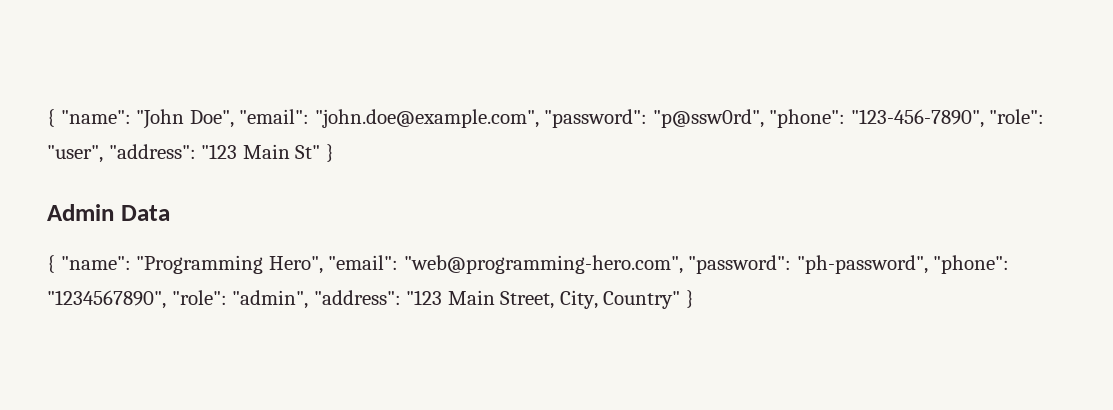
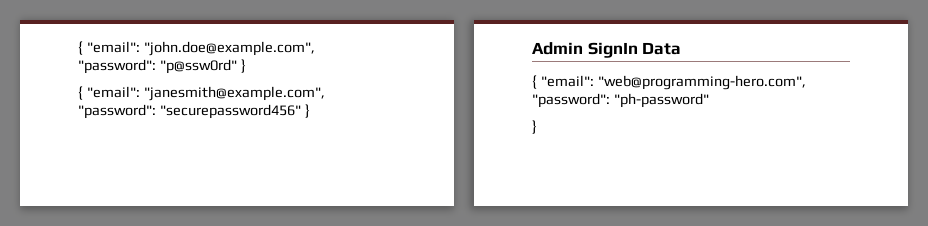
[47,109,1045,129] [47,144,321,163] { "name": "John Doe", "email": "john.doe@example.com", "password": "p@ssw0rd", "phone": "123-456-7890", "role": "user", "address": "123 Main St" -> [78,41,315,56] [78,59,246,74] [78,86,325,101] [78,104,301,119] { "email": "john.doe@example.com", "password": "p@ssw0rd" } // { "email": "janesmith@example.com", "password": "securepassword456"
(114, 212) none -> [587,42,638,58] SignIn
[60,255,1010,274] [47,290,681,309] "name": "Programming Hero", "email": "web@programming-hero.com", "password": "ph-password", "phone": "1234567890", "role": "admin", "address": "123 Main Street, City, Country" -> [540,75,806,90] [532,93,709,108] "email": "web@programming-hero.com", "password": "ph-password" //

